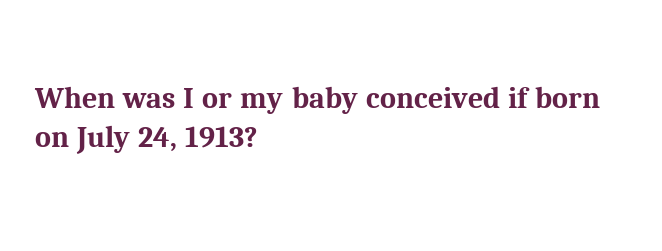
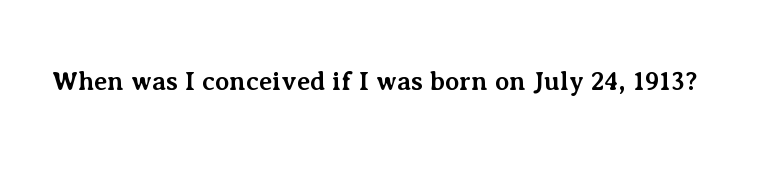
[202,86,530,114] or my baby conceived if -> [202,71,424,90] conceived if I was

